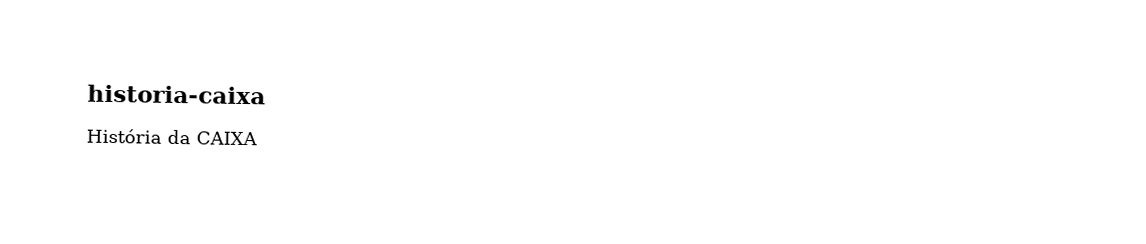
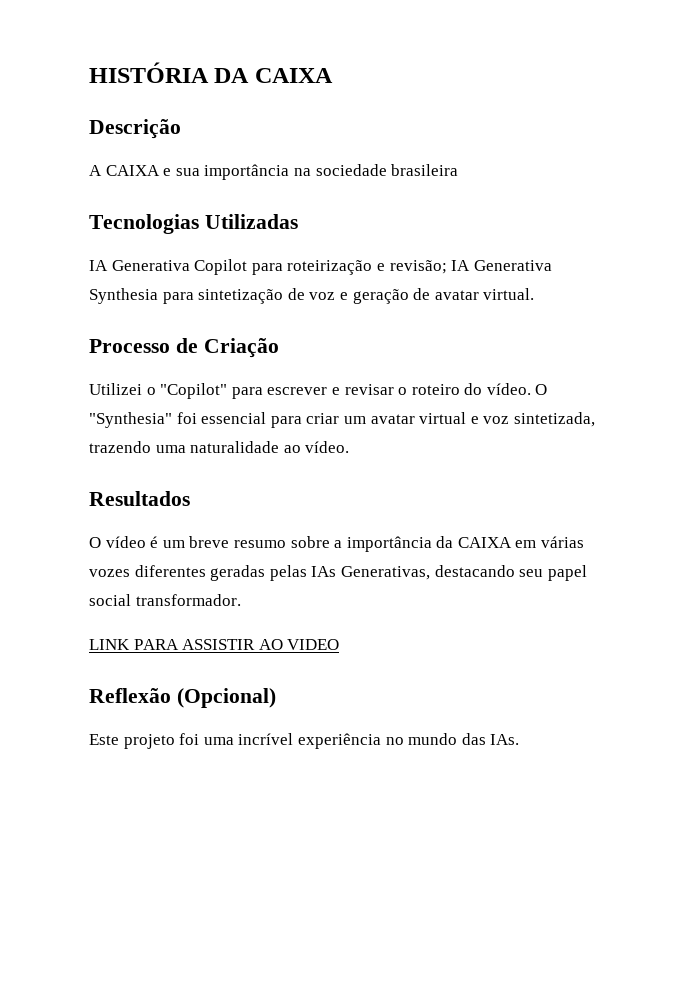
[87,84,266,105] [86,128,258,146] historia-caixa // História da CAIXA -> [89,62,333,83] [89,119,181,139] [89,164,459,180] [89,214,298,234] [89,259,552,275] [89,288,535,304] [89,338,279,358] [89,383,548,399] [89,412,595,428] [89,441,350,453] [89,491,190,506] [89,536,585,552] [89,565,587,581] [89,594,241,606] [89,639,340,650] [89,688,276,708] [89,733,520,749] HISTÓRIA DA CAIXA // Descrição // A CAIXA e sua importância na sociedade brasileira // Tecnologias Utilizadas // IA Generativa Copilot para roteirização e revisão; IA Generativa Synthesia para sintetização de voz e geração de avatar virtual. // Processo de Criação // Utilizei o "Copilot" para escrever e revisar o roteiro do vídeo. O "Synthesia" foi essencial para criar um avatar virtual e voz sintetizada, trazendo uma naturalidade ao vídeo. // Resultados // O vídeo é um breve resumo sobre a importância da CAIXA em várias vozes diferentes geradas pelas IAs Generativas, destacando seu papel social transformador. // LINK PARA ASSISTIR AO VIDEO // Reflexão (Opcional) // Este projeto foi uma incrível experiência no mundo das IAs.

